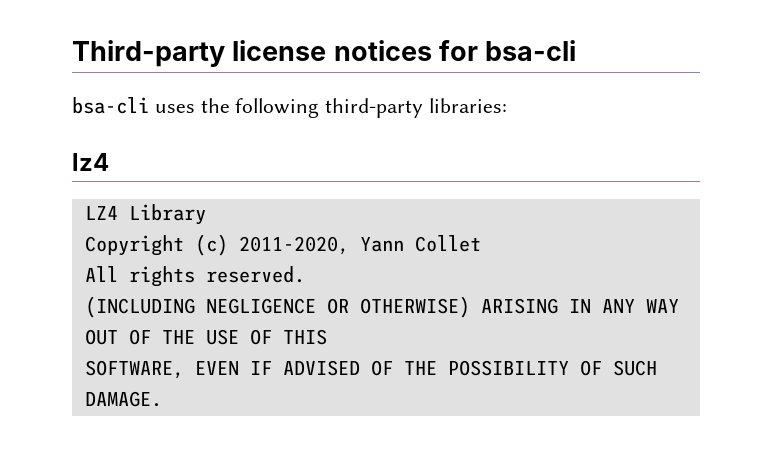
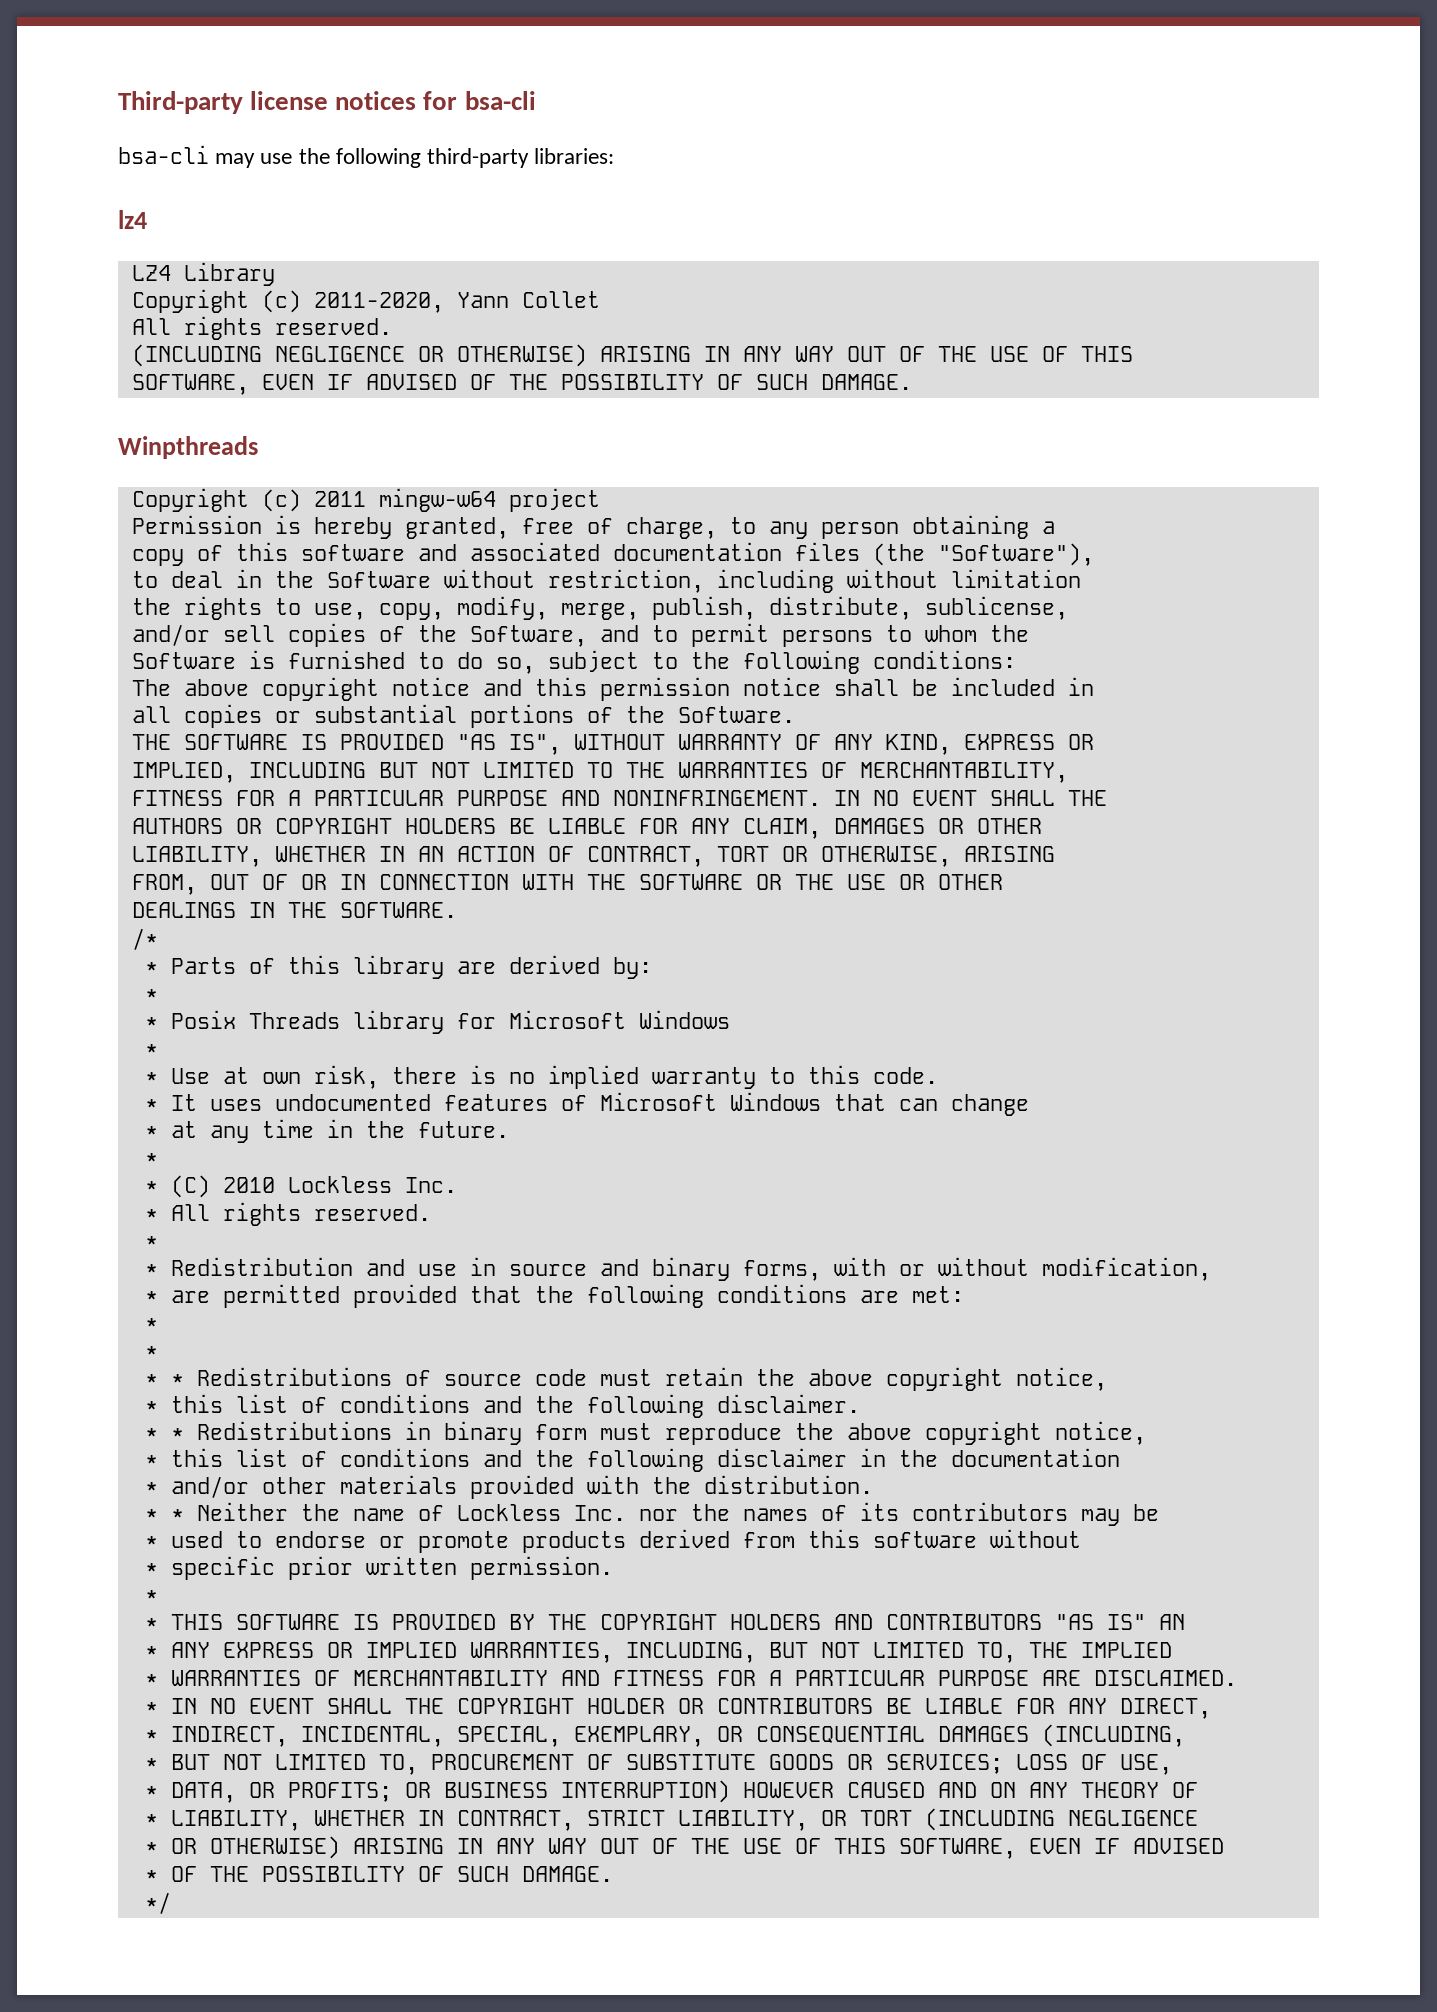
[154,104,195,113] uses -> [215,153,293,168] may use
(162, 399) none -> [118,436,258,459] [131,488,600,512] [131,515,1055,539] [131,542,1094,566] [131,569,1081,593] [131,596,1068,620] [131,623,1029,647] [131,650,1016,674] [131,677,1094,701] [131,704,795,728] [131,734,1094,755] [131,762,1068,783] [131,790,1107,806] [131,818,1042,839] [131,846,1055,867] [131,874,1003,895] [131,902,457,918] [131,928,158,950] [144,955,652,979] [144,989,158,1001] [144,1010,730,1034] [144,1044,158,1056] [144,1065,938,1089] [144,1092,1029,1116] [144,1119,509,1143] [144,1153,158,1165] [144,1175,457,1198] [144,1202,431,1226] [144,1236,158,1248] [144,1257,1211,1281] [144,1284,964,1308] [144,1318,158,1330] [144,1346,158,1358] [144,1367,1107,1391] [144,1394,860,1418] [144,1421,1146,1445] [144,1448,1120,1472] [144,1475,873,1499] [144,1502,1159,1526] [144,1529,1081,1553] [144,1556,613,1580] [144,1590,158,1602] [144,1614,1185,1630] [144,1642,1172,1663] [144,1670,1237,1686] [144,1698,1211,1719] [144,1724,1185,1747] [144,1754,1172,1775] [144,1780,1198,1803] [144,1808,1198,1831] [144,1836,1224,1859] [144,1866,613,1882] [144,1892,171,1914] // Winpthreads // Copyright (c) 2011 mingw-w64 project // Permission is hereby granted, free of charge, to any person obtaining a // copy of this software and associated documentation files (the "Software"), // to deal in the Software without restriction, including without limitation // the rights to use, copy, modify, merge, publish, distribute, sublicense, // and/or sell copies of the Software, and to permit persons to whom the // Software is furnished to do so, subject to the following conditions: // The above copyright notice and this permission notice shall be included in // all copies or substantial portions of the Software. // THE SOFTWARE IS PROVIDED "AS IS", WITHOUT WARRANTY OF ANY KIND, EXPRESS OR // IMPLIED, INCLUDING BUT NOT LIMITED TO THE WARRANTIES OF MERCHANTABILITY, // FITNESS FOR A PARTICULAR PURPOSE AND NONINFRINGEMENT. IN NO EVENT SHALL THE // AUTHORS OR COPYRIGHT HOLDERS BE LIABLE FOR ANY CLAIM, DAMAGES OR OTHER // LIABILITY, WHETHER IN AN ACTION OF CONTRACT, TORT OR OTHERWISE, ARISING // FROM, OUT OF OR IN CONNECTION WITH THE SOFTWARE OR THE USE OR OTHER // DEALINGS IN THE SOFTWARE. // /* // * Parts of this library are derived by: // * // * Posix Threads library for Microsoft Windows // * // * Use at own risk, there is no implied warranty to this code. // * It uses undocumented features of Microsoft Windows that can change // * at any time in the future. // * // * (C) 2010 Lockless Inc. // * All rights reserved. // * // * Redistribution and use in source and binary forms, with or without modification, // * are permitted provided that the following conditions are met: // * // * // * * Redistributions of source code must retain the above copyright notice, // * this list of conditions and the following disclaimer. // * * Redistributions in binary form must reproduce the above copyright notice, // * this list of conditions and the following disclaimer in the documentation // * and/or other materials provided with the distribution. // * * Neither the name of Lockless Inc. nor the names of its contributors may be // * used to endorse or promote products derived from this software without // * specific prior written permission. // * // * THIS SOFTWARE IS PROVIDED BY THE COPYRIGHT HOLDERS AND CONTRIBUTORS "AS IS" AN // * ANY EXPRESS OR IMPLIED WARRANTIES, INCLUDING, BUT NOT LIMITED TO, THE IMPLIED // * WARRANTIES OF MERCHANTABILITY AND FITNESS FOR A PARTICULAR PURPOSE ARE DISCLAIMED. // * IN NO EVENT SHALL THE COPYRIGHT HOLDER OR CONTRIBUTORS BE LIABLE FOR ANY DIRECT, // * INDIRECT, INCIDENTAL, SPECIAL, EXEMPLARY, OR CONSEQUENTIAL DAMAGES (INCLUDING, // * BUT NOT LIMITED TO, PROCUREMENT OF SUBSTITUTE GOODS OR SERVICES; LOSS OF USE, // * DATA, OR PROFITS; OR BUSINESS INTERRUPTION) HOWEVER CAUSED AND ON ANY THEORY OF // * LIABILITY, WHETHER IN CONTRACT, STRICT LIABILITY, OR TORT (INCLUDING NEGLIGENCE // * OR OTHERWISE) ARISING IN ANY WAY OUT OF THE USE OF THIS SOFTWARE, EVEN IF ADVISED // * OF THE POSSIBILITY OF SUCH DAMAGE. // */

